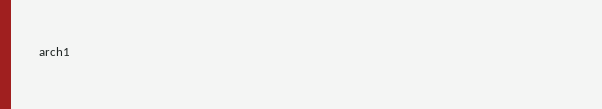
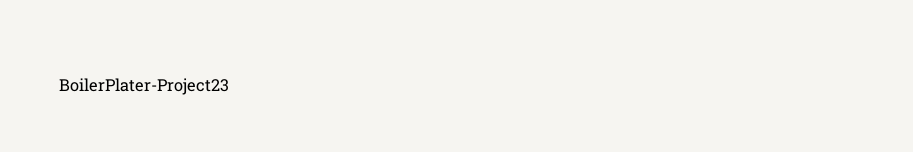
[39,47,70,56] arch1 -> [59,78,229,95] BoilerPlater-Project23

